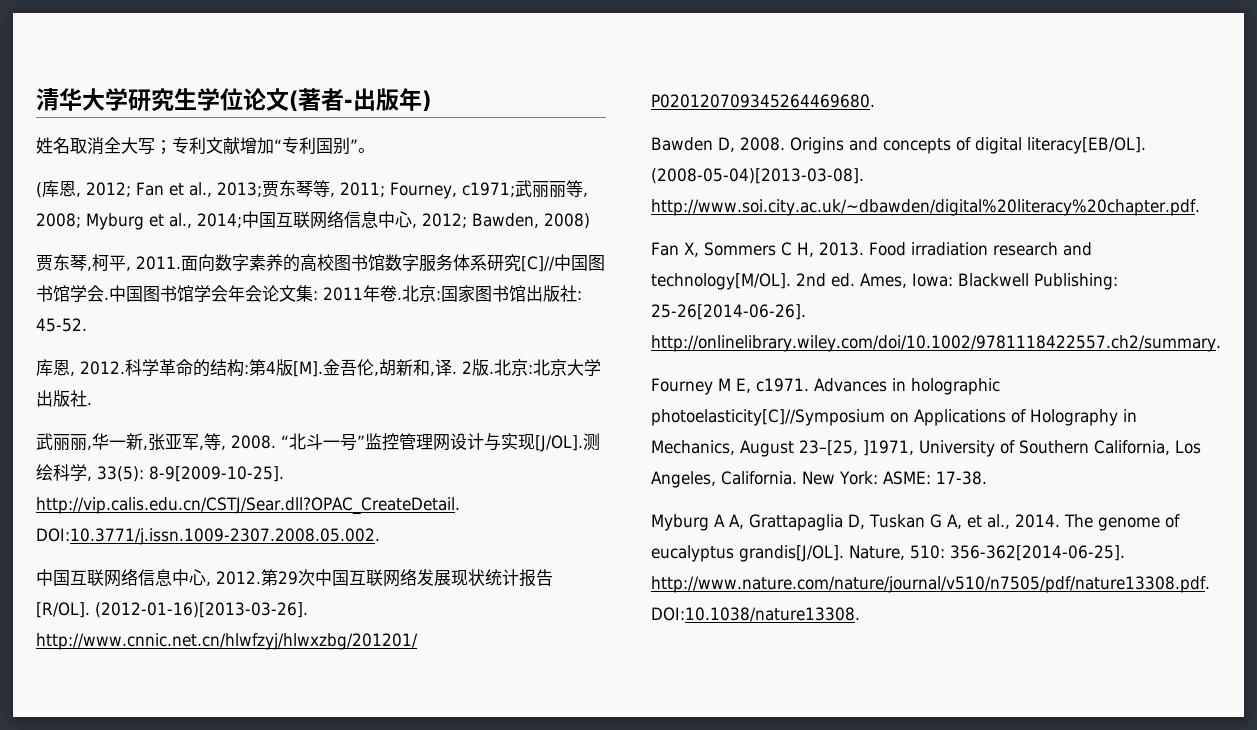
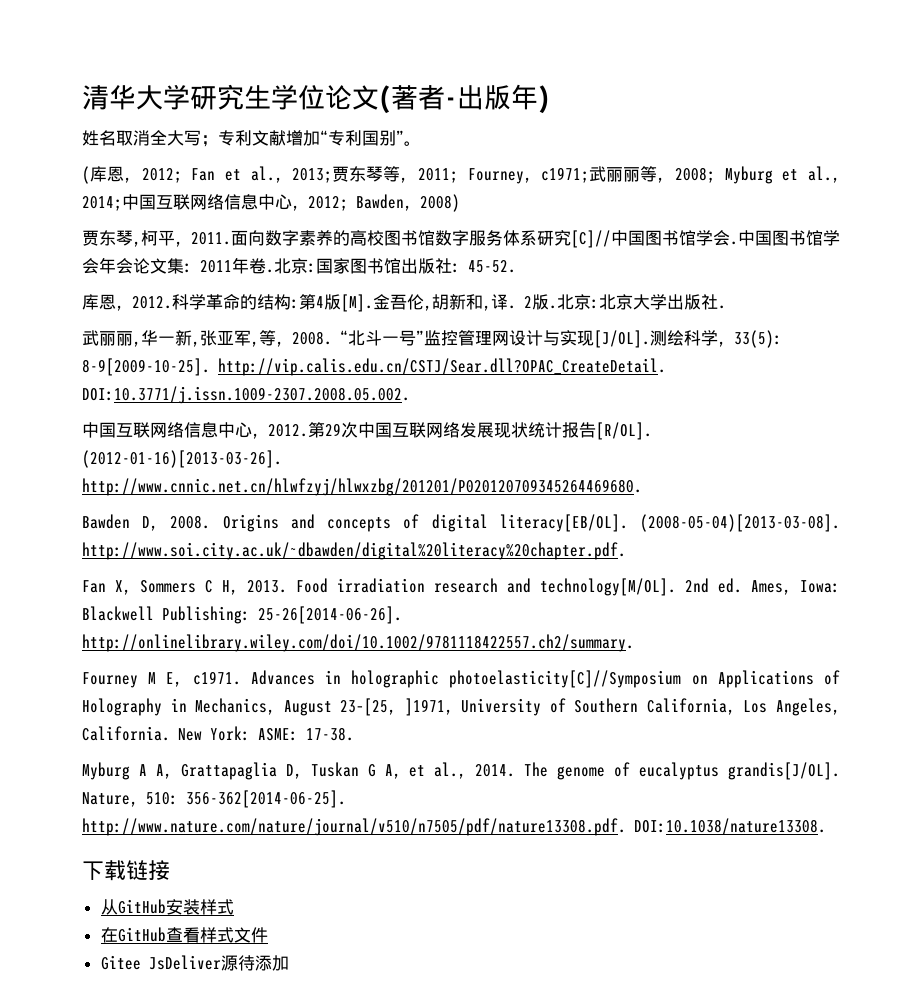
(860, 614) none -> [82,860,170,881] [100,899,234,915] [100,927,268,943] [100,955,289,971] // 下载链接 // 从GitHub安装样式 // 在GitHub查看样式文件 // Gitee JsDeliver源待添加

